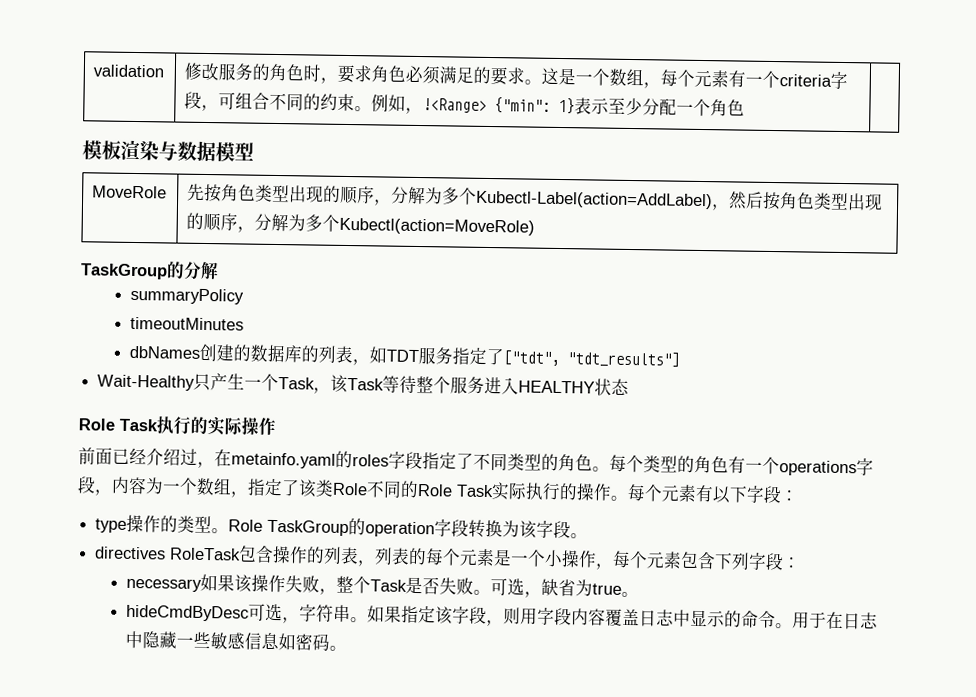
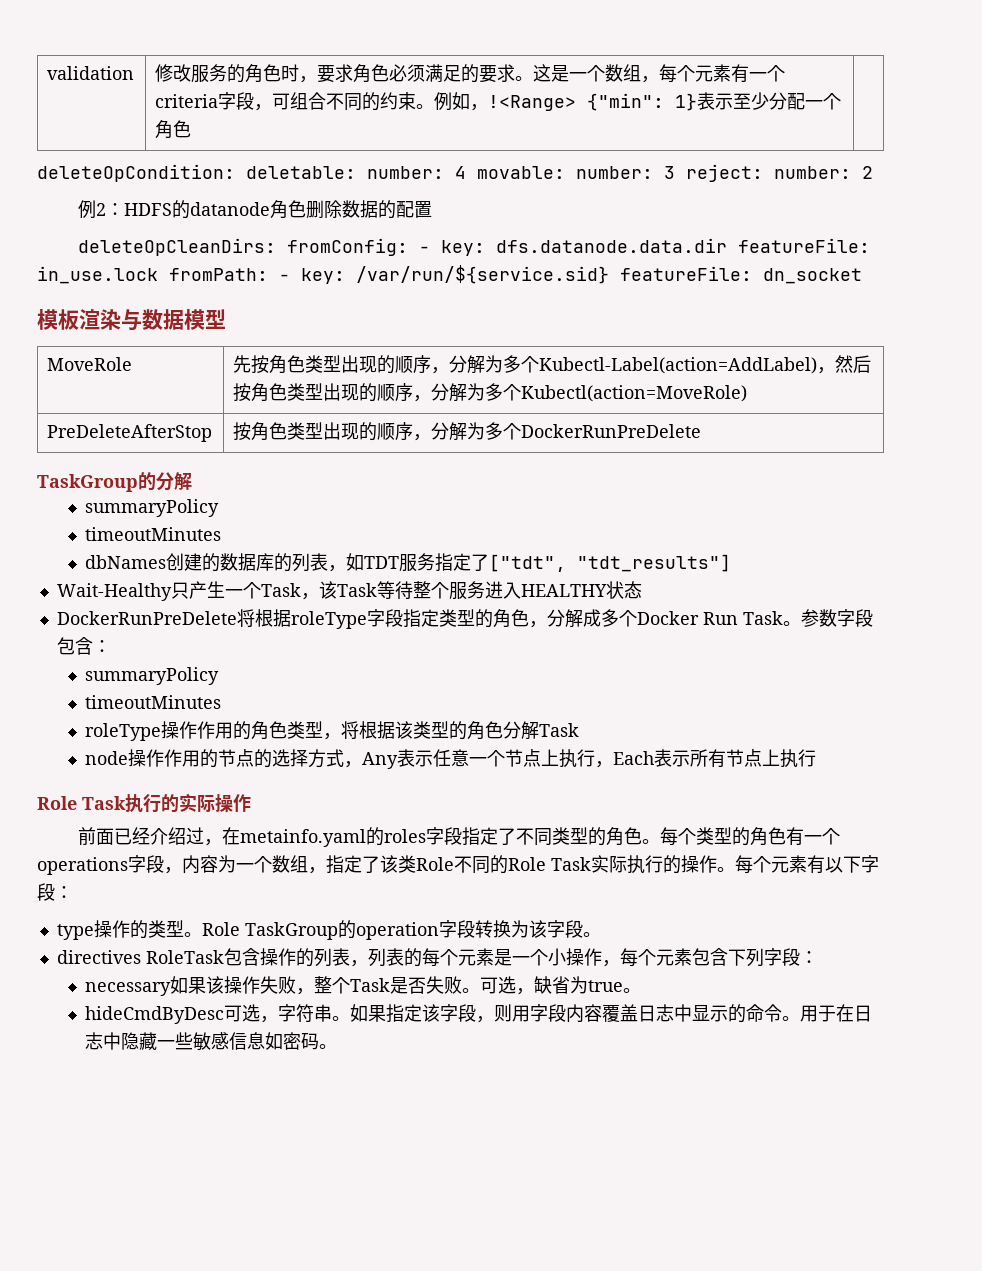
(746, 107) none -> [37,164,873,182] [78,200,433,219] [78,238,871,256] [37,265,862,284] // deleteOpCondition: deletable: number: 4 movable: number: 3 reject: number: 2 // 例2：HDFS的datanode角色删除数据的配置 // deleteOpCleanDirs: fromConfig: - key: dfs.datanode.data.dir featureFile: in_use.lock fromPath: - key: /var/run/${service.sid} featureFile: dn_socket
(536, 226) none -> [47,424,213,442] [233,422,702,441] // PreDeleteAfterStop | 按角色类型出现的顺序，分解为多个DockerRunPreDelete
(630, 387) none -> [56,609,873,629] [56,637,111,655] [84,667,219,685] [84,695,221,709] [84,721,579,741] [84,749,816,769] // DockerRunPreDelete将根据roleType字段指定类型的角色，分解成多个Docker Run Task。参数字段包含： // summaryPolicy // timeoutMinutes // roleType操作作用的角色类型，将根据该类型的角色分解Task // node操作作用的节点的选择方式，Any表示任意一个节点上执行，Each表示所有节点上执行

